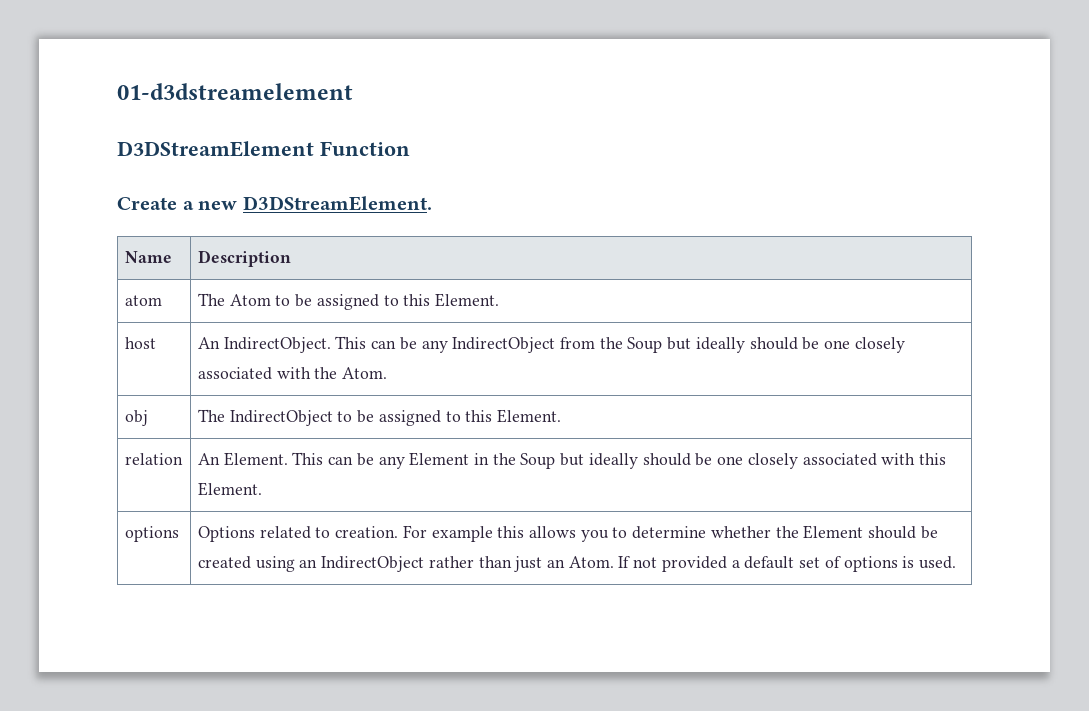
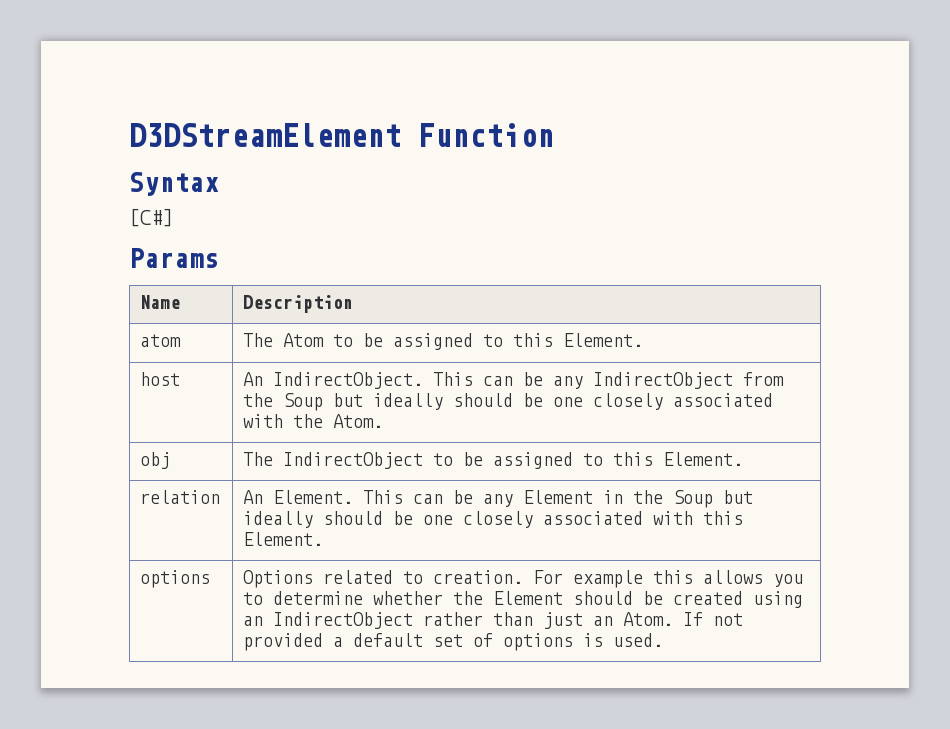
[117,83,353,100] 01-d3dstreamelement // -> (129, 135) none
[117,196,432,211] Create a new D3DStreamElement. -> [129,172,219,196] [129,208,173,227] [129,248,219,268] Syntax // [C#] // Params

